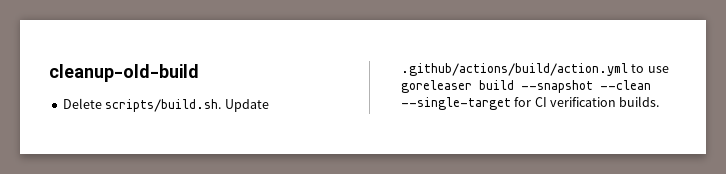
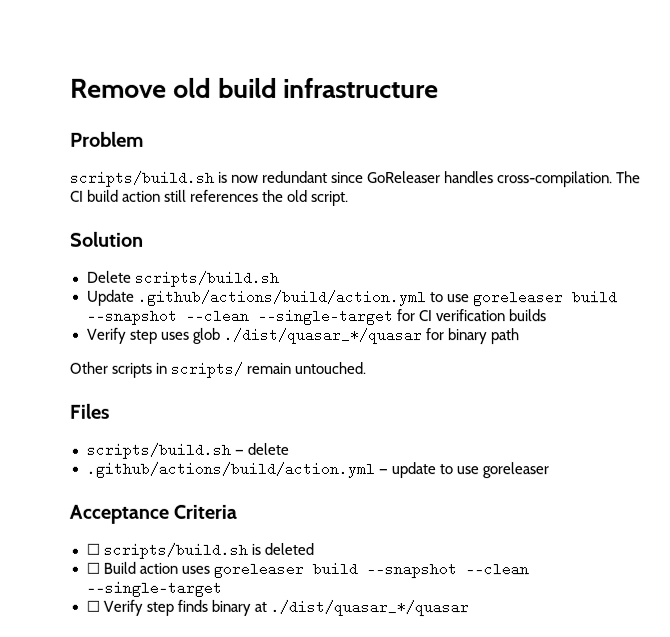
[49,64,199,82] cleanup-old-build -> [70,77,439,99] [70,131,144,147] [70,170,642,188] [70,189,350,207] [70,231,144,247] Remove old build infrastructure // Problem // scripts/build.sh is now redundant since GoReleaser handles cross-compilation. The CI build action still references the old script. // Solution
[105,99,222,112] scripts/build.sh. -> [134,270,280,287] scripts/build.sh //
[619,96,660,107] builds. -> [507,309,547,322] [85,327,519,345] [69,361,367,378] [69,403,109,419] [85,442,289,459] [85,461,549,479] [69,504,238,524] [85,542,314,559] [85,561,529,579] [85,580,222,597] [85,599,469,617] builds // Verify step uses glob ./dist/quasar_*/quasar for binary path // Other scripts in scripts/ remain untouched. // Files // scripts/build.sh — delete // .github/actions/build/action.yml — update to use goreleaser // Acceptance Criteria // ☐ scripts/build.sh is deleted // ☐ Build action uses goreleaser build --snapshot --clean --single-target // ☐ Verify step finds binary at ./dist/quasar_*/quasar

